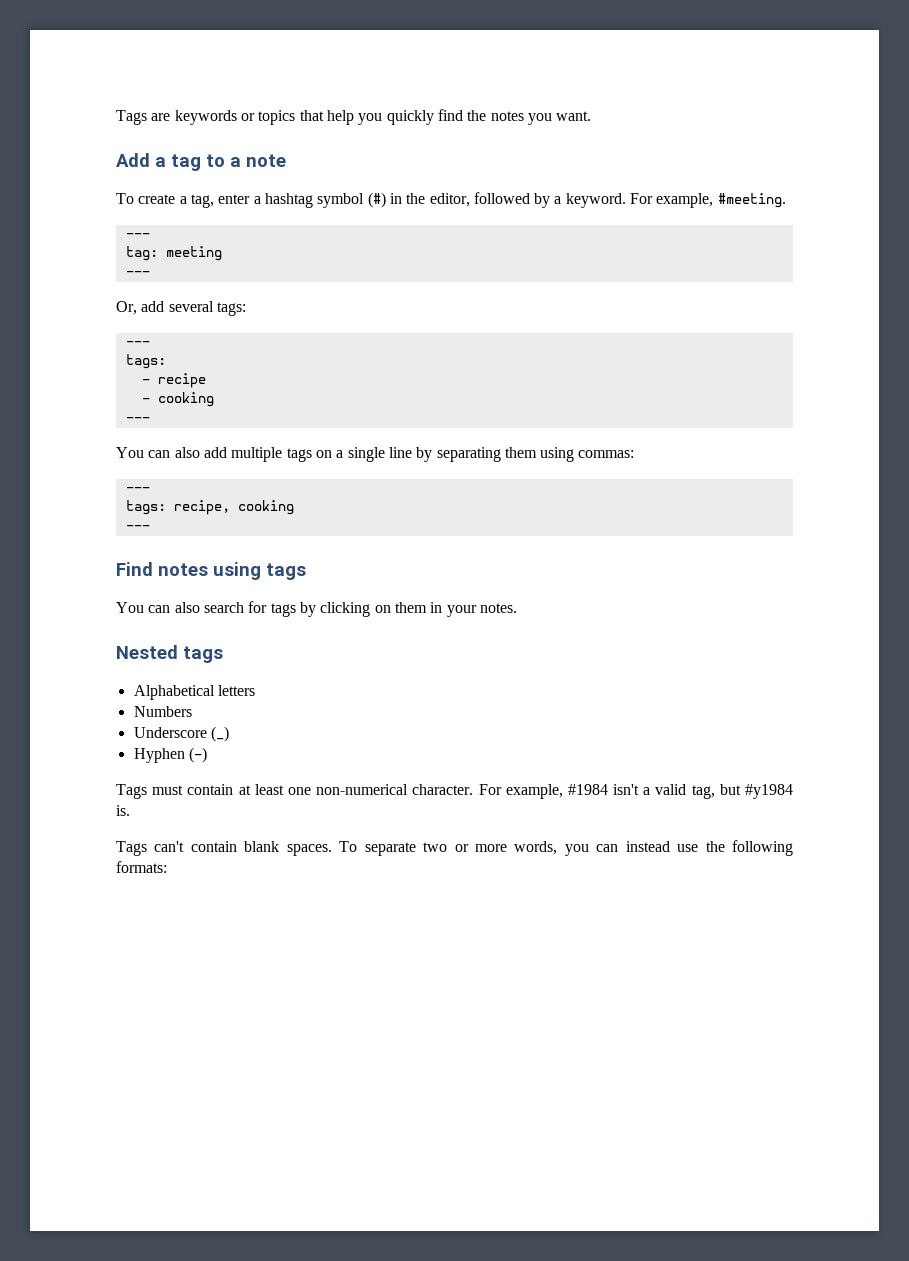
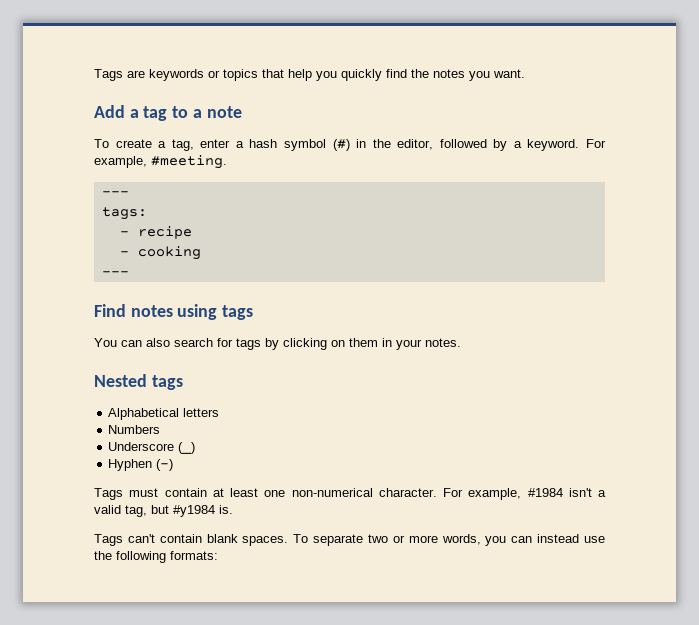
[264,193,313,208] hashtag -> [249,139,278,148] hash
[125,246,222,261] [125,271,150,276] [116,301,246,316] [125,341,150,346] // tag: meeting // --- // Or, add several tags: // --- -> (129, 193) none
[116,447,635,462] [125,487,150,492] [125,500,294,515] [125,525,150,530] // You can also add multiple tags on a single line by separating them using commas: // --- // tags: recipe, cooking // --- -> (129, 273) none

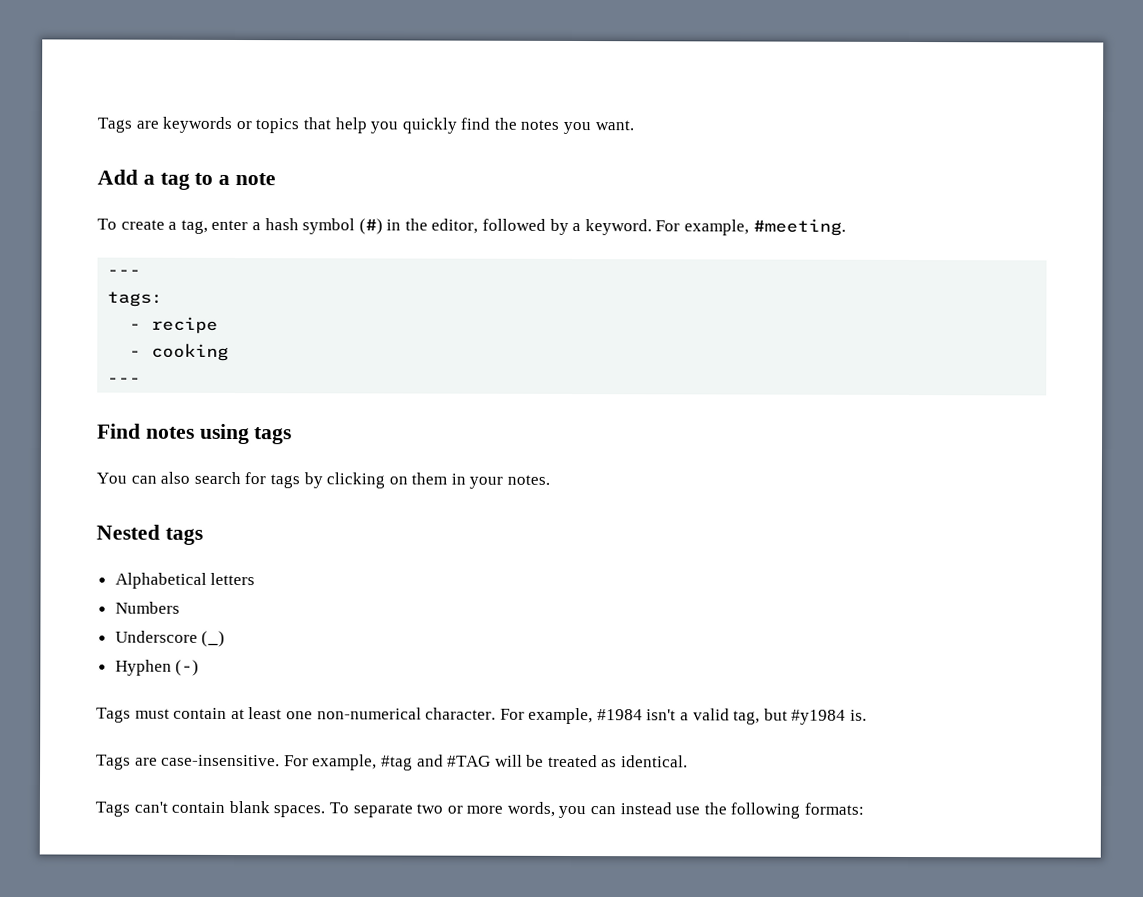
(233, 509) none -> [96,754,689,771] // Tags are case-insensitive. For example, #tag and #TAG will be treated as identical.

